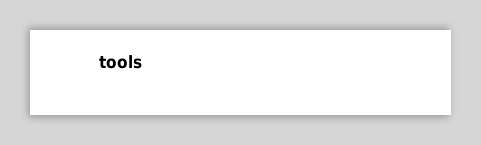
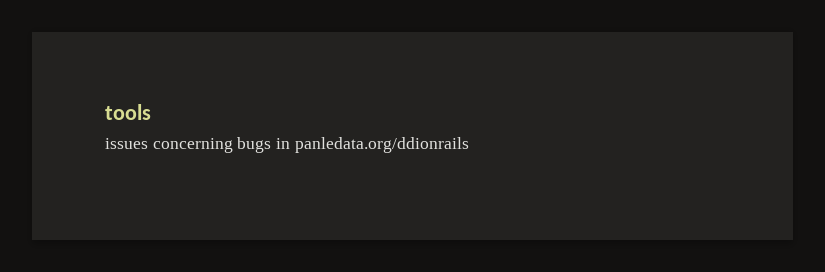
(142, 62) none -> [105,137,469,153] // issues concerning bugs in panledata.org/ddionrails

